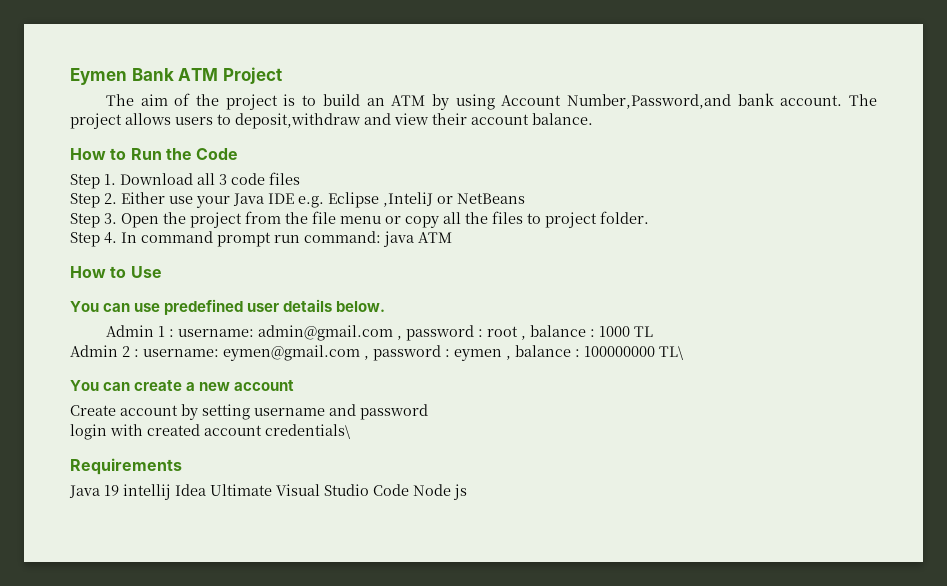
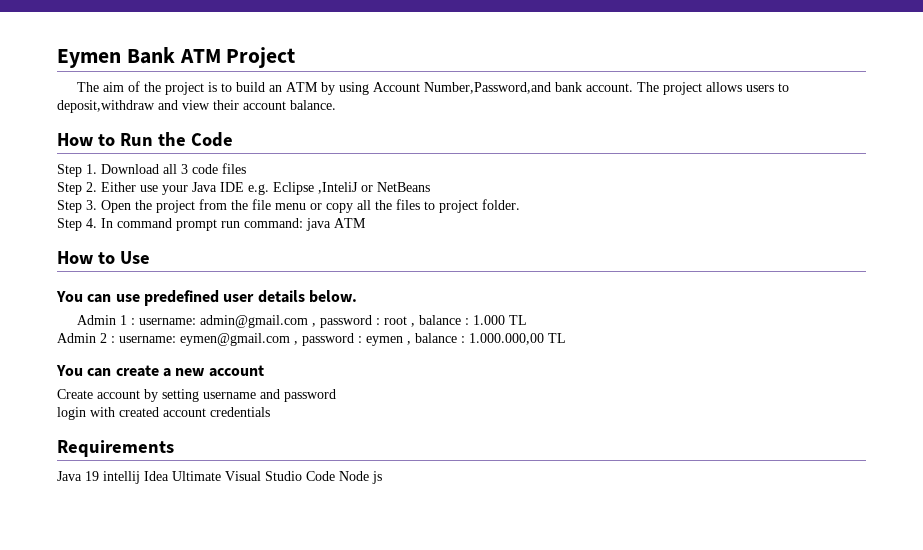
[599,326,631,337] 1000 -> [473,315,506,325] 1.000
[584,346,683,360] 100000000 TL\ -> [469,333,566,345] 1.000.000,00 TL
[265,424,350,439] credentials\ -> [210,407,270,417] credentials

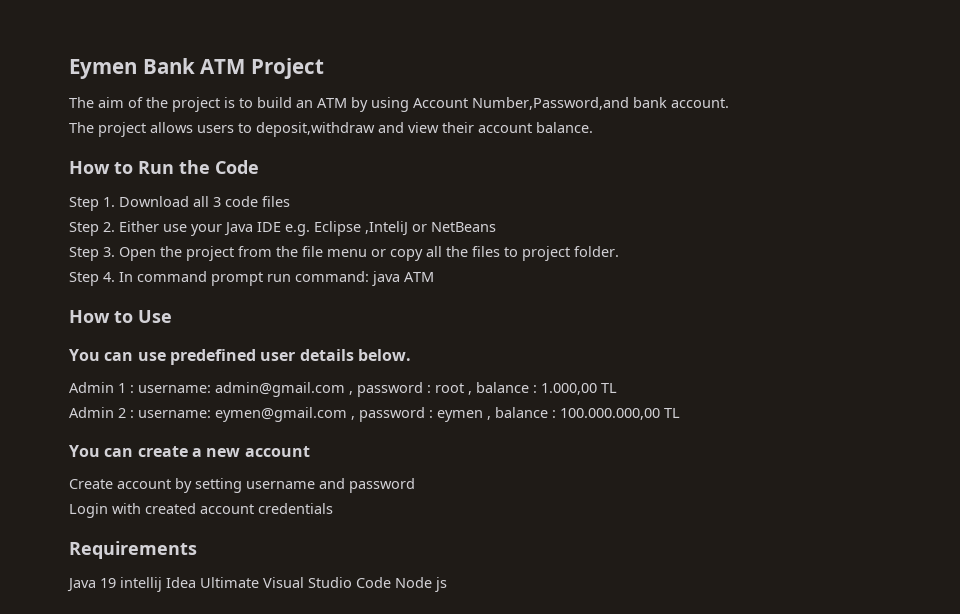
(634, 87) none -> (729, 103) //
[473,315,506,325] 1.000 -> [541,383,597,395] 1.000,00
[469,333,544,345] 1.000.000,00 -> [560,408,660,420] 100.000.000,00
[57,407,86,420] login -> [69,503,108,518] Login

